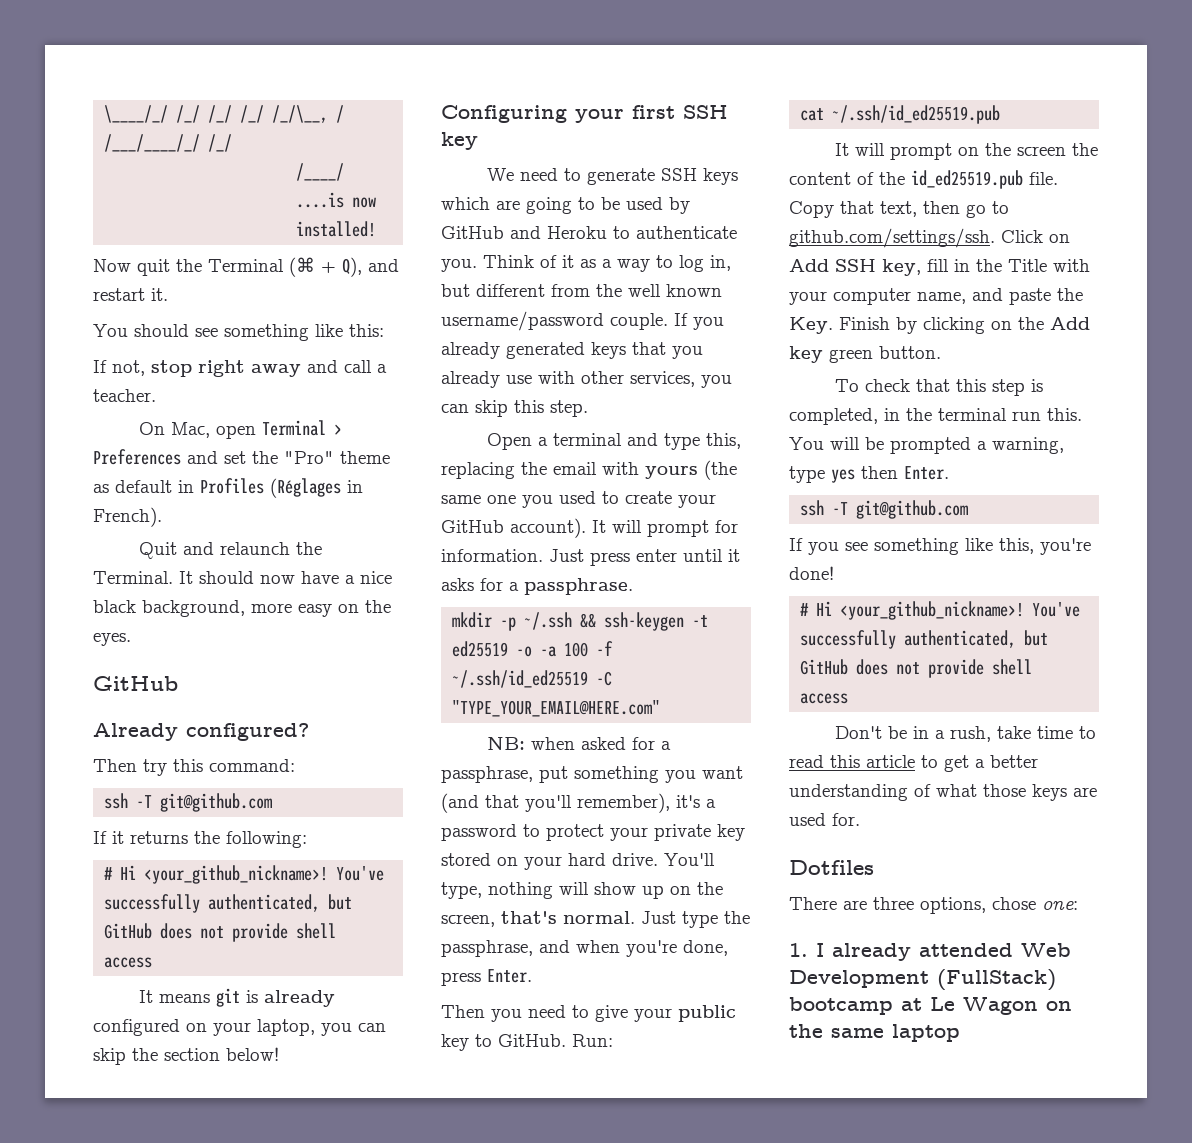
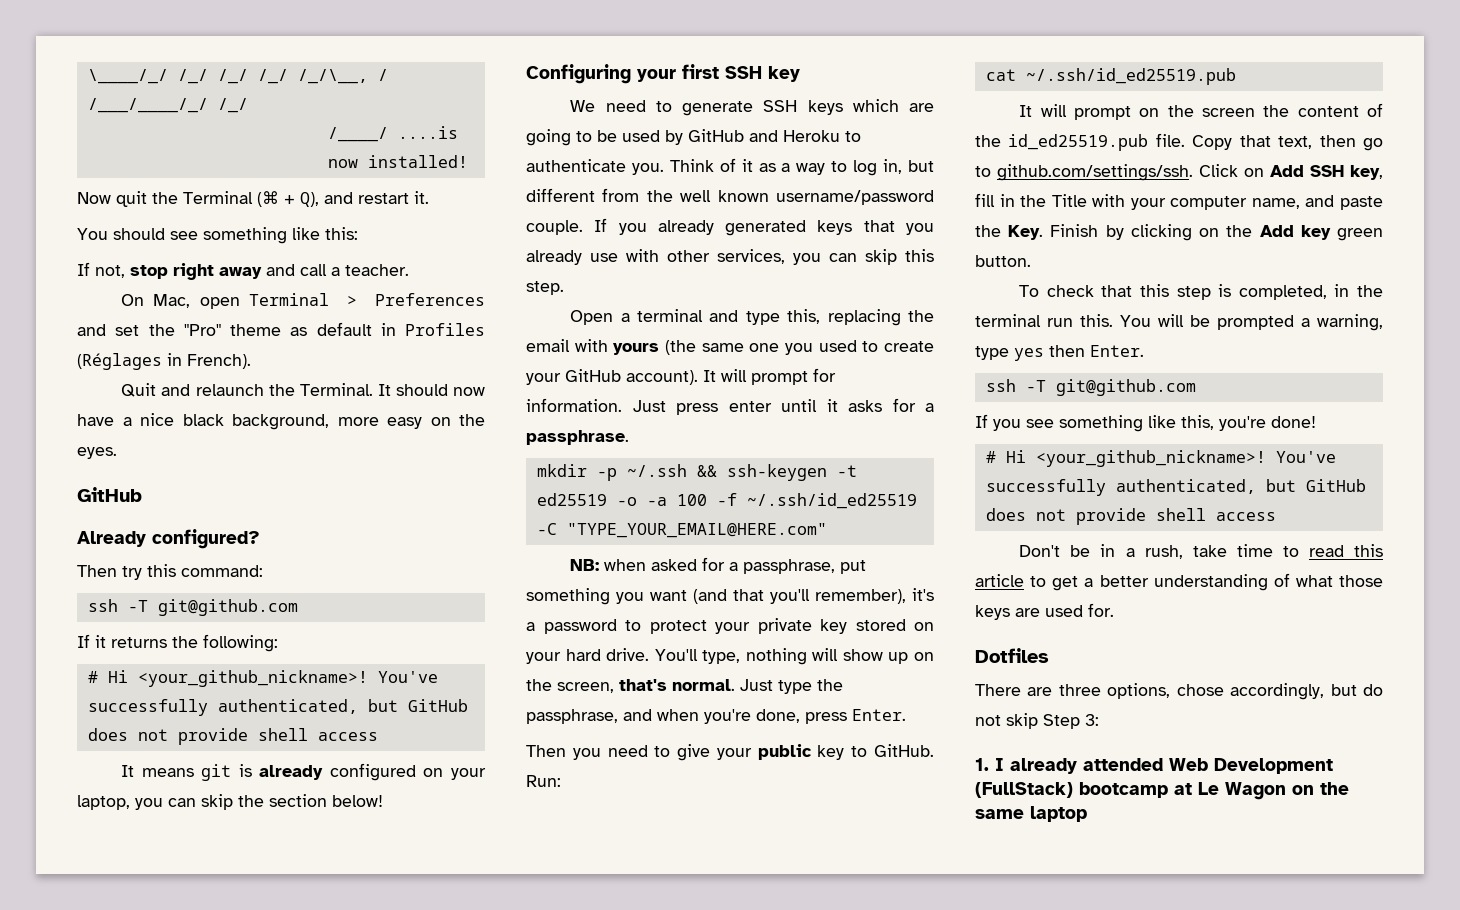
[1042,901,1078,910] one: -> [1230,683,1383,700] [975,713,1099,729] accordingly, but do not skip Step 3:

